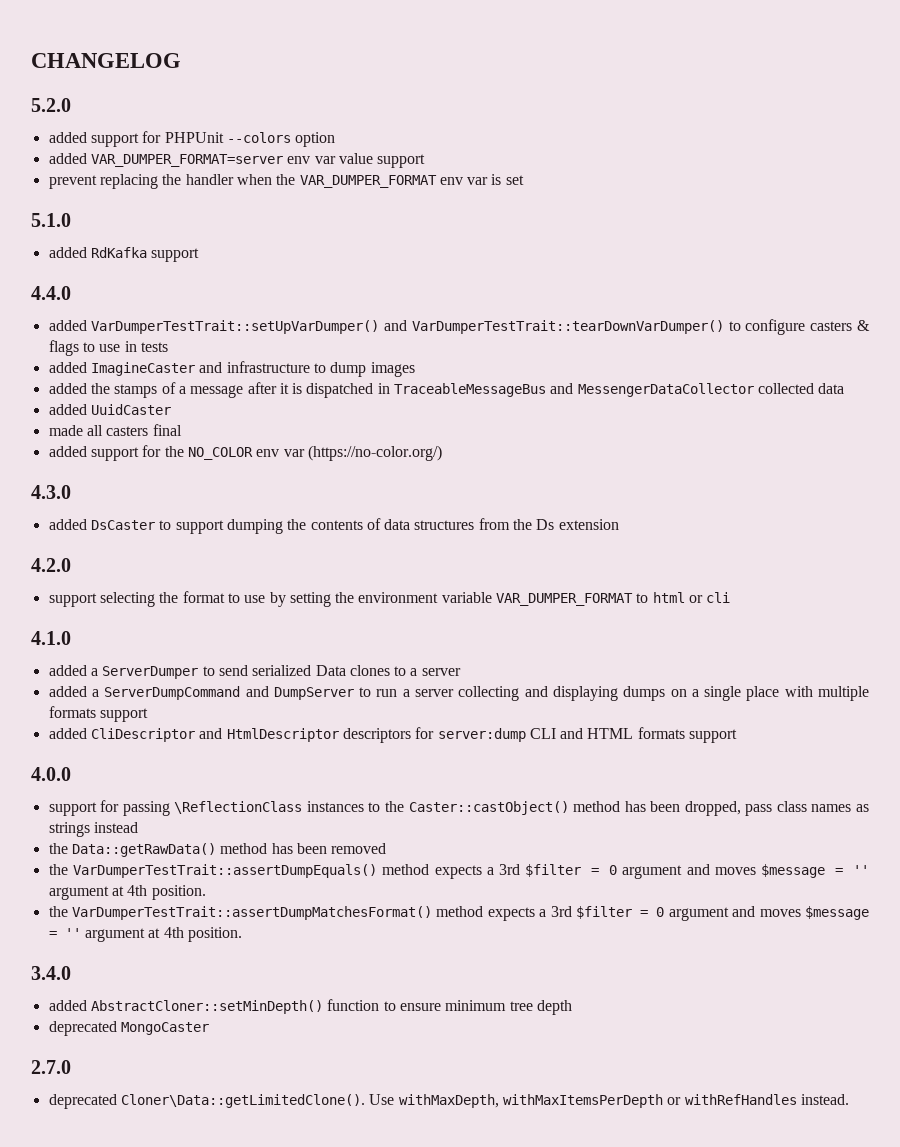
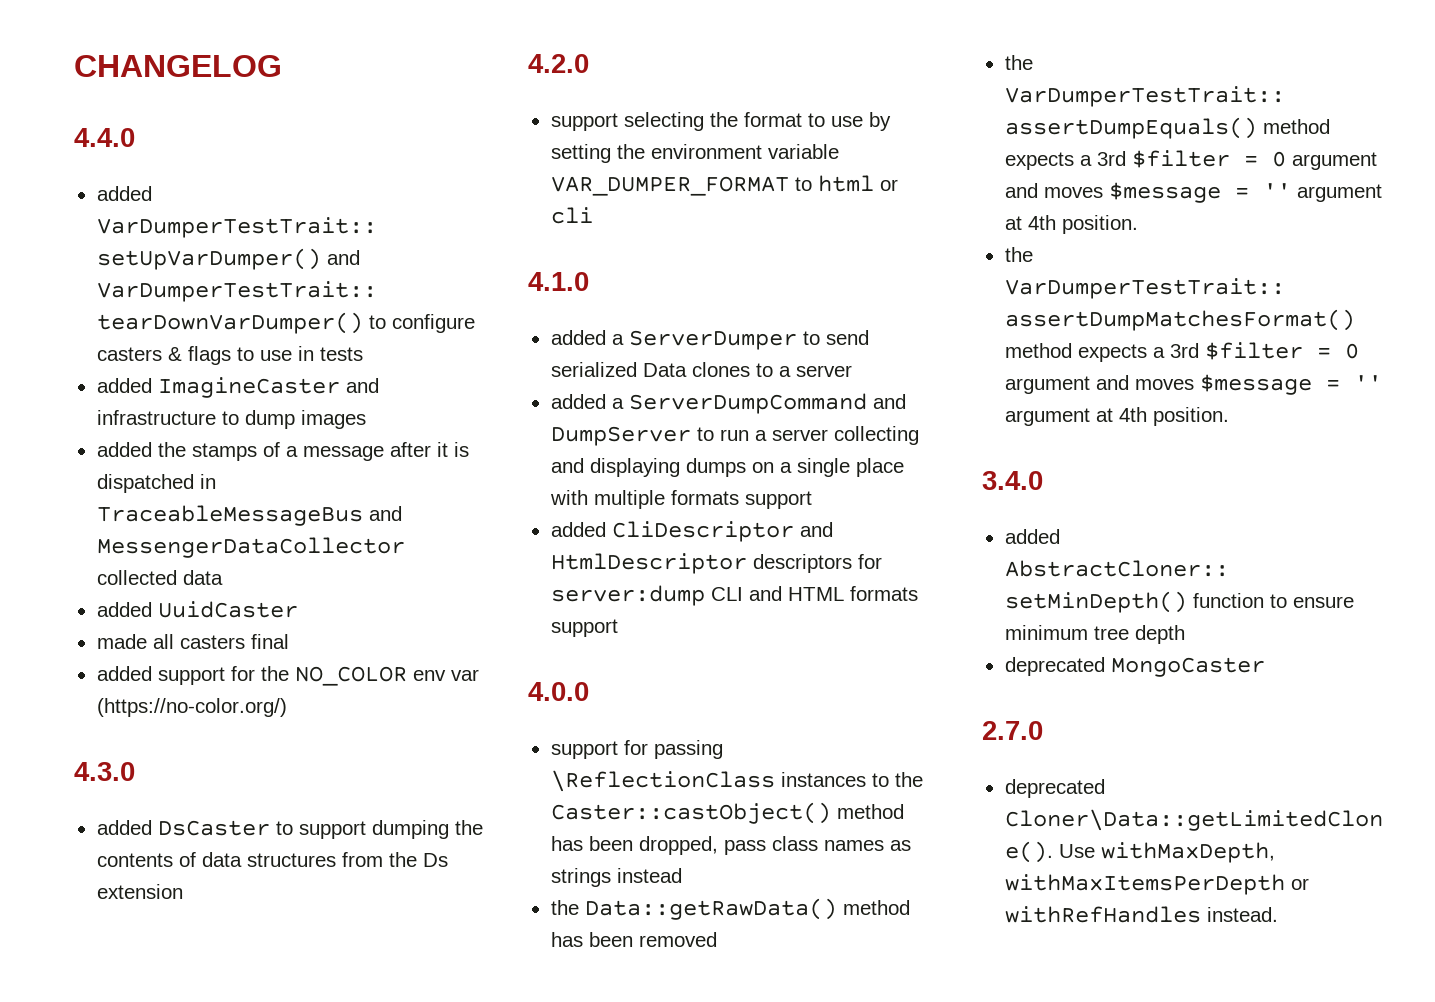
[31,98,71,112] [48,131,336,147] [48,153,426,168] [48,174,524,189] [31,213,71,227] [48,247,200,262] // 5.2.0 // added support for PHPUnit --colors option // added VAR_DUMPER_FORMAT=server env var value support // prevent replacing the handler when the VAR_DUMPER_FORMAT env var is set // 5.1.0 // added RdKafka support -> (282, 66) none

